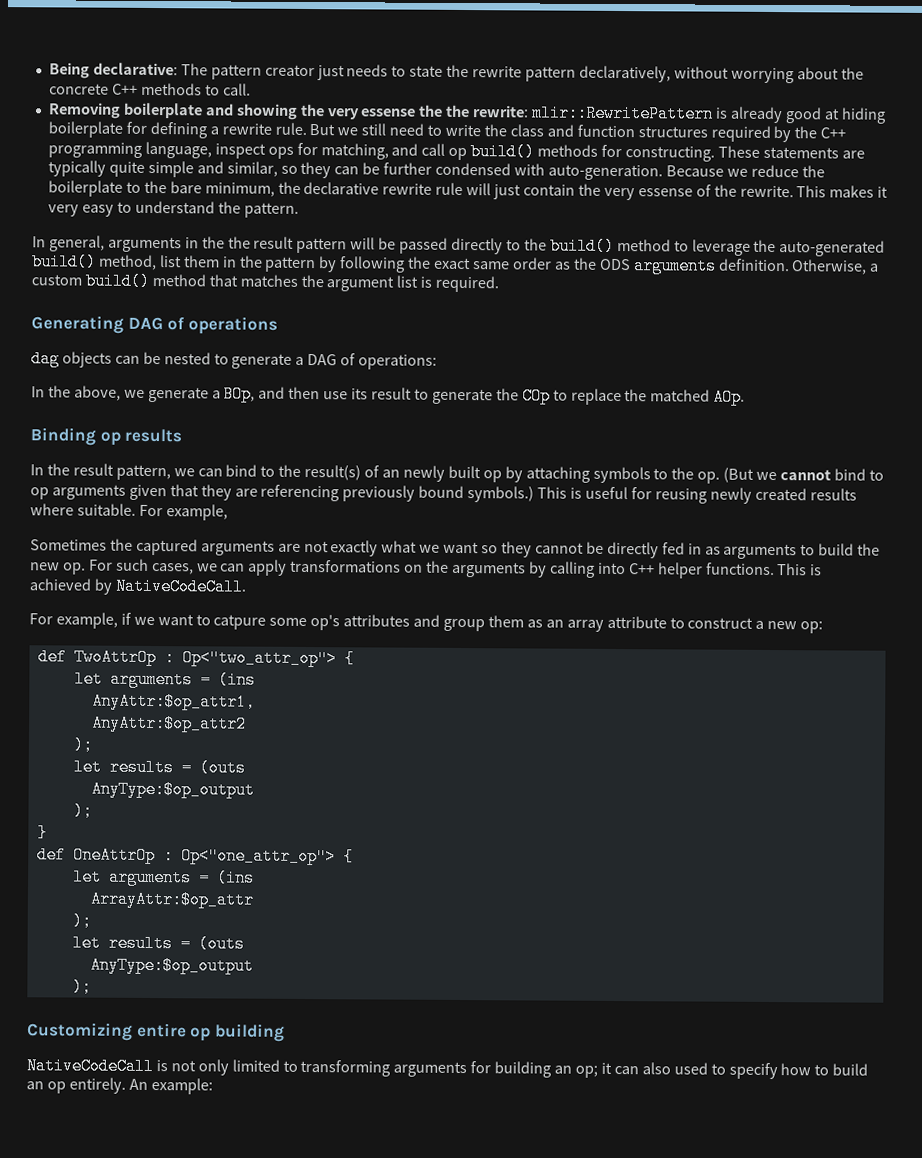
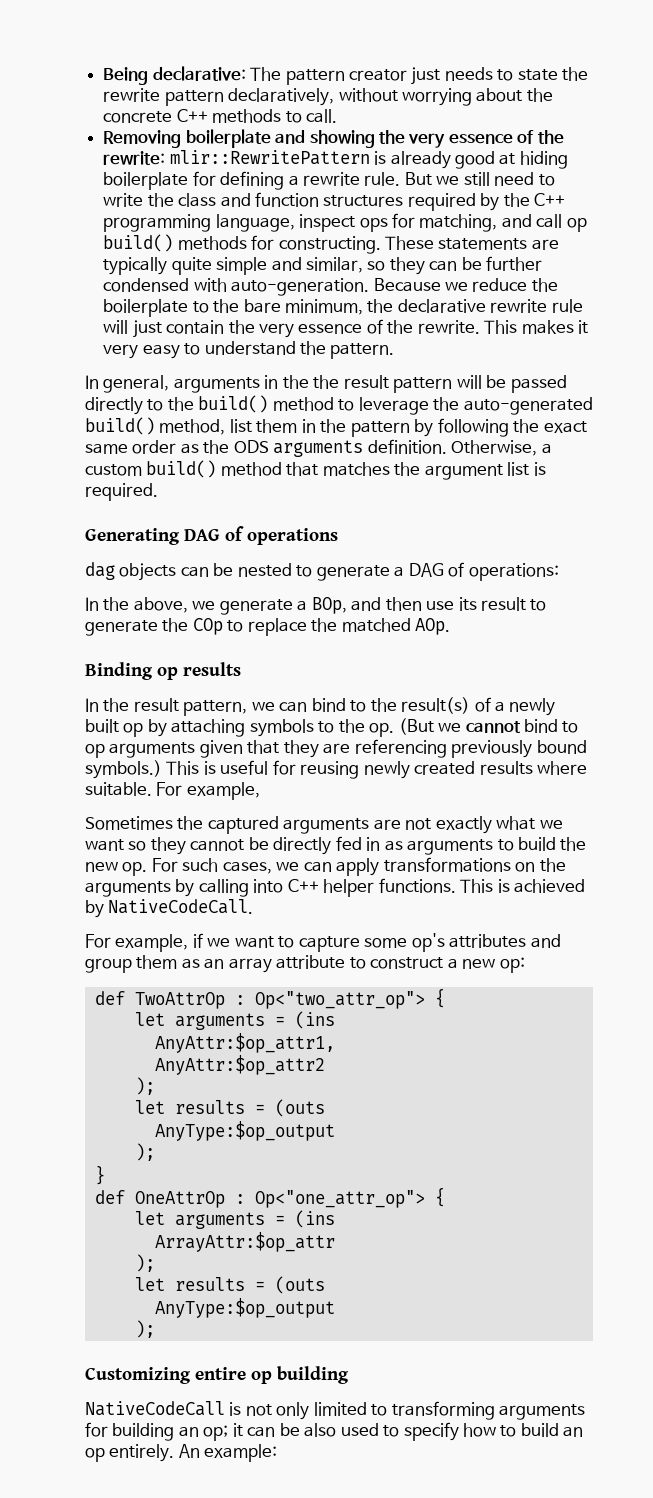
[360,104,444,117] essense the -> [448,130,535,144] essence of
[637,188,693,197] essense -> [298,324,363,334] essence
[382,469,401,478] an -> [494,701,505,712] a
[213,614,267,630] catpure -> [298,936,360,952] capture
(639, 1070) none -> [279,1423,300,1436] be

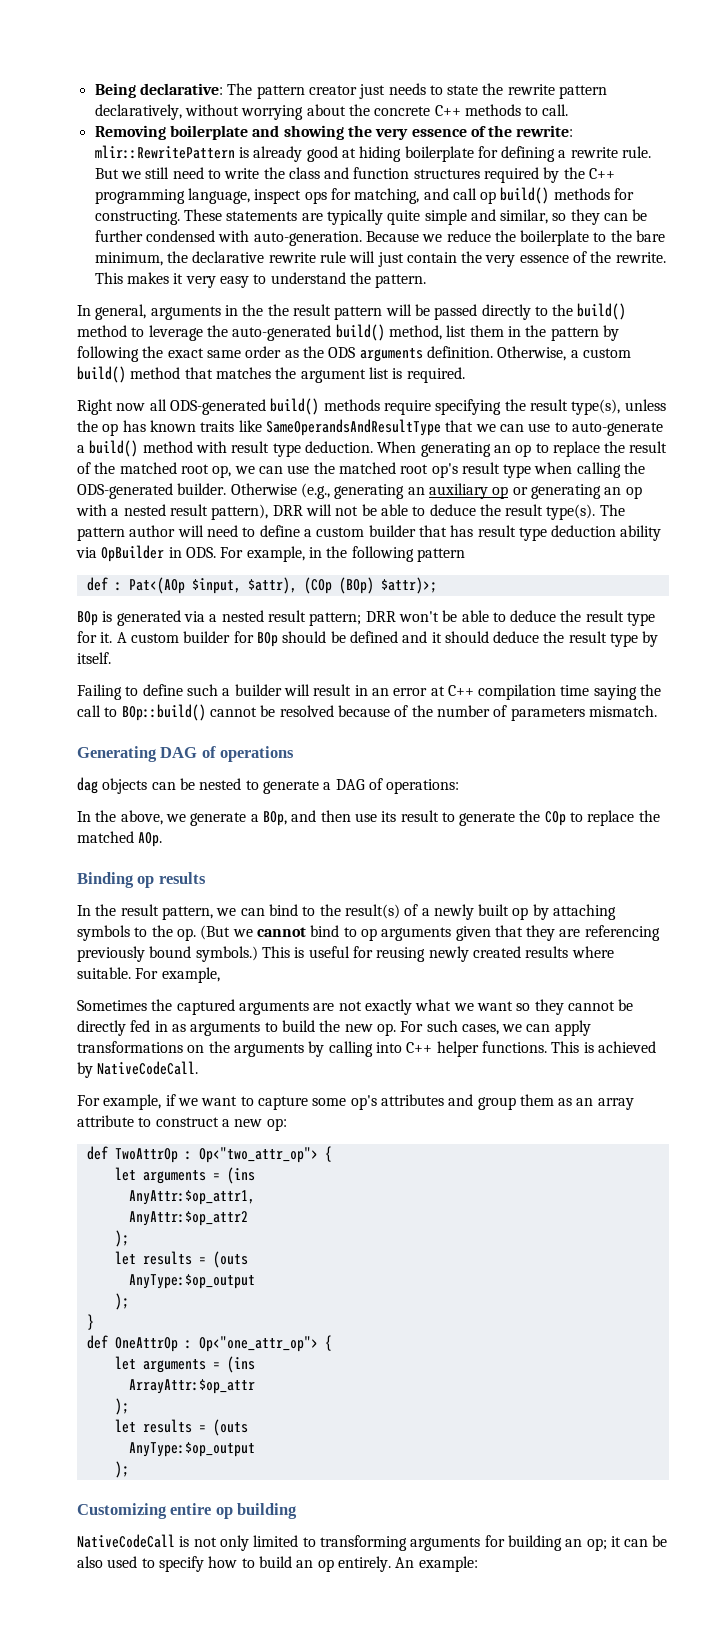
(158, 492) none -> [77,398,666,415] [77,419,663,436] [77,440,668,457] [77,462,646,478] [77,483,642,499] [76,504,625,520] [77,525,662,541] [76,545,465,562] [86,577,437,594] [77,610,656,626] [77,631,659,647] [77,652,111,664] [77,684,662,700] [77,704,657,721] // Right now all ODS-generated build() methods require specifying the result type(s), unless the op has known traits like SameOperandsAndResultType that we can use to auto-generate a build() method with result type deduction. When generating an op to replace the result of the matched root op, we can use the matched root op's result type when calling the ODS-generated builder. Otherwise (e.g., generating an auxiliary op or generating an op with a nested result pattern), DRR will not be able to deduce the result type(s). The pattern author will need to define a custom builder that has result type deduction ability via OpBuilder in ODS. For example, in the following pattern // def : Pat<(AOp $input, $attr), (COp (BOp) $attr)>; // BOp is generated via a nested result pattern; DRR won't be able to deduce the result type for it. A custom builder for BOp should be defined and it should deduce the result type by itself. // Failing to define such a builder will result in an error at C++ compilation time saying the call to BOp::build() cannot be resolved because of the number of parameters mismatch.

